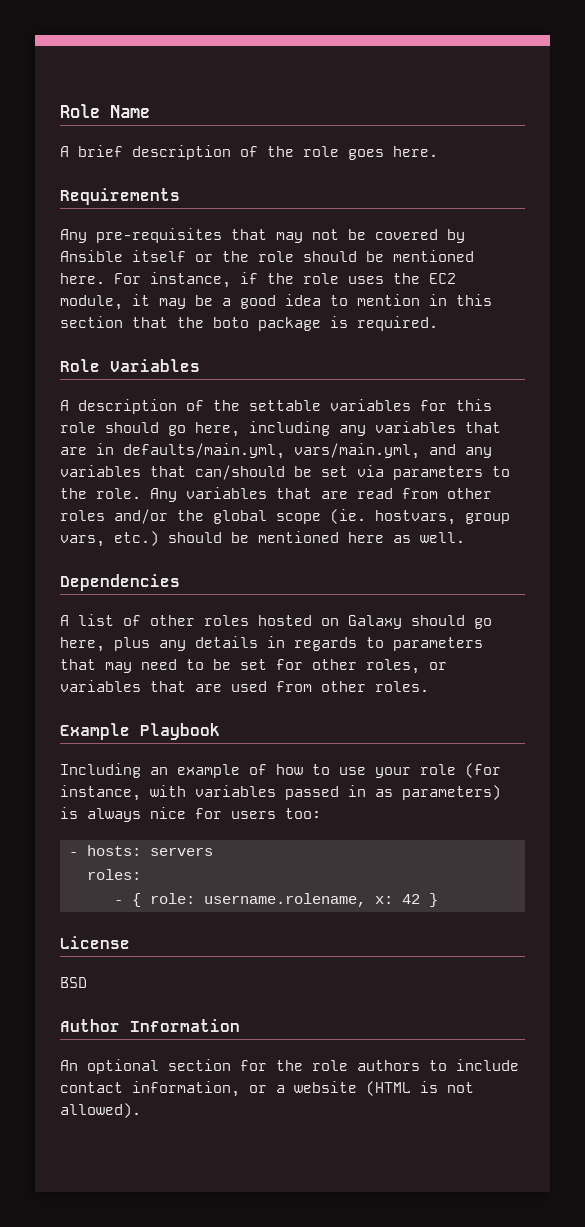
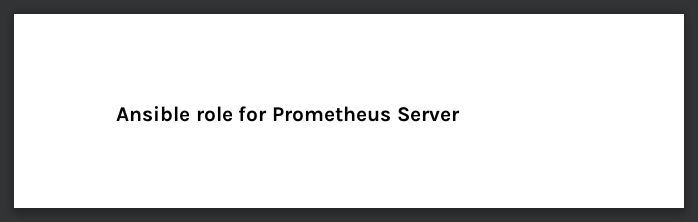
[60,104,150,118] [60,145,438,160] [60,188,180,205] [60,228,465,243] [60,250,474,262] [60,272,456,288] [60,294,492,310] [60,316,438,331] [60,359,200,372] [60,399,492,414] [60,421,501,437] [60,443,492,459] [60,465,510,480] [60,487,492,502] [60,509,510,525] [60,531,465,547] [60,574,180,591] [60,614,492,629] [60,636,483,652] [60,659,447,674] [60,680,429,692] [60,723,220,740] [60,763,501,778] [60,785,501,801] [60,807,321,822] [68,845,213,856] [86,869,141,880] [113,893,438,907] [60,936,130,949] [60,977,87,988] [60,1019,240,1032] [60,1059,519,1074] [60,1081,474,1097] [60,1103,141,1118] Role Name // A brief description of the role goes here. // Requirements // Any pre-requisites that may not be covered by Ansible itself or the role should be mentioned here. For instance, if the role uses the EC2 module, it may be a good idea to mention in this section that the boto package is required. // Role Variables // A description of the settable variables for this role should go here, including any variables that are in defaults/main.yml, vars/main.yml, and any variables that can/should be set via parameters to the role. Any variables that are read from other roles and/or the global scope (ie. hostvars, group vars, etc.) should be mentioned here as well. // Dependencies // A list of other roles hosted on Galaxy should go here, plus any details in regards to parameters that may need to be set for other roles, or variables that are used from other roles. // Example Playbook // Including an example of how to use your role (for instance, with variables passed in as parameters) is always nice for users too: // - hosts: servers // roles: // - { role: username.rolename, x: 42 } // License // BSD // Author Information // An optional section for the role authors to include contact information, or a website (HTML is not allowed). -> [116,106,460,122] Ansible role for Prometheus Server

